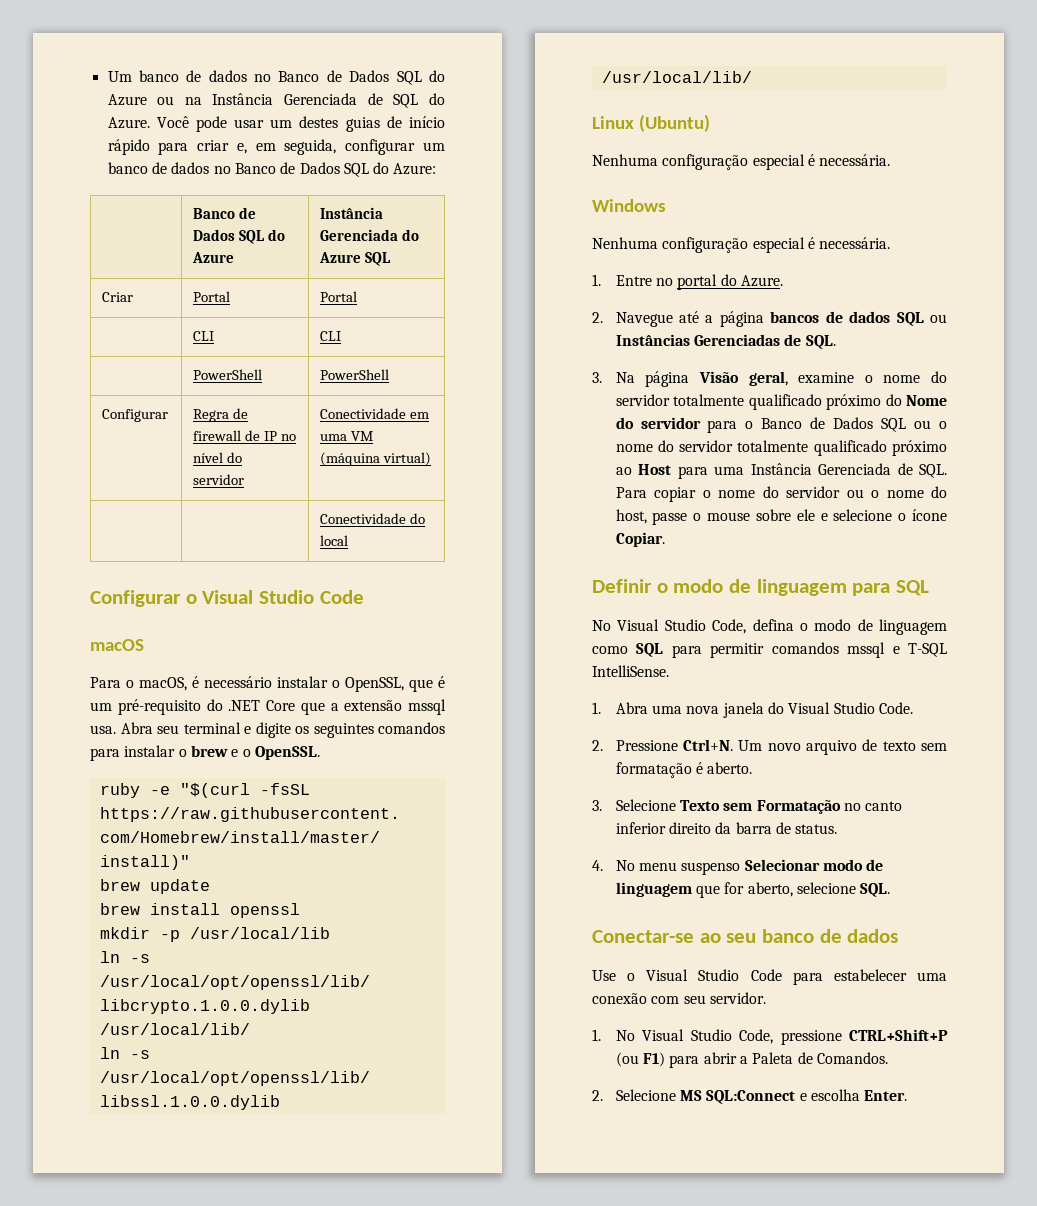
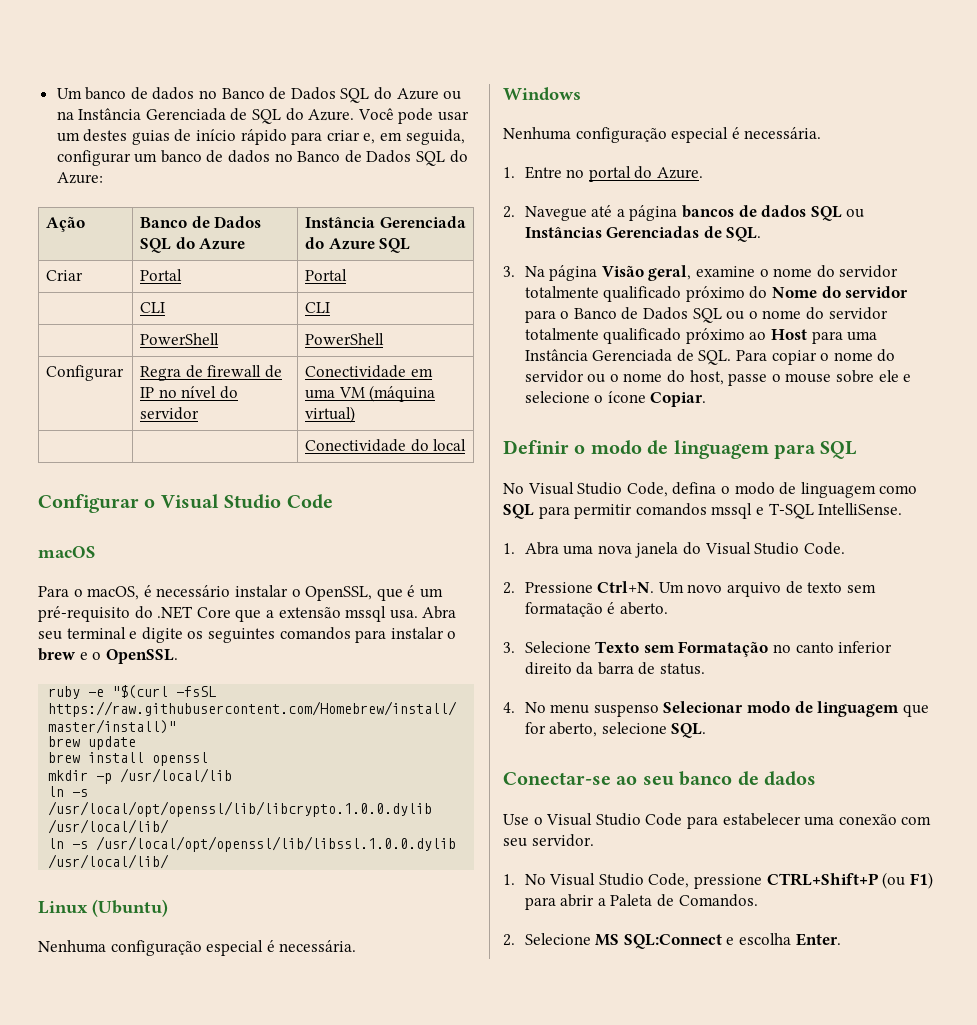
(437, 169) none -> [46,216,86,232] Ação

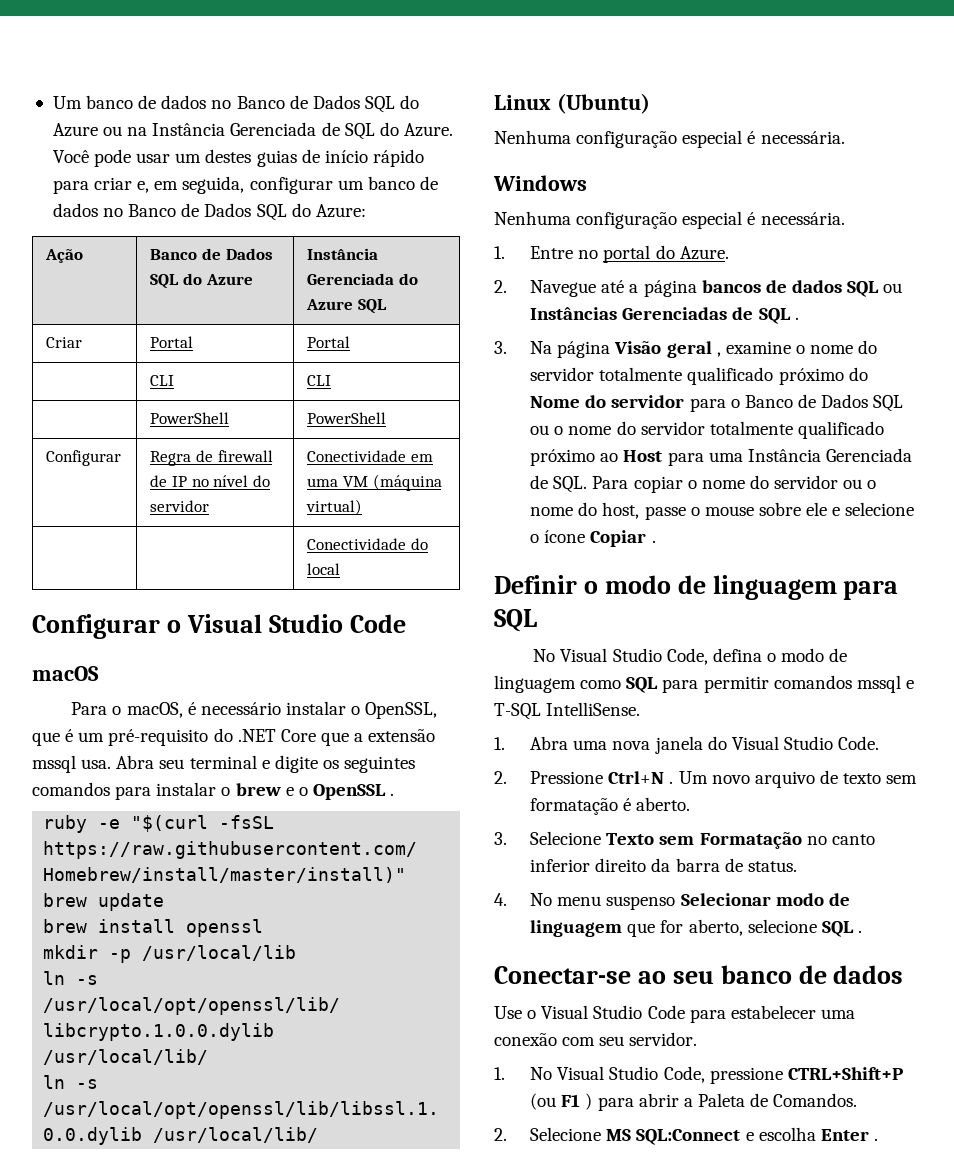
[105,649,178,664] OpenSSL. -> [312,784,395,800] OpenSSL .
[726,227,762,242] SQL. -> [758,308,799,324] SQL .
[648,265,692,281] geral, -> [666,341,721,358] geral ,
[650,392,707,407] Copiar. -> [590,530,656,547] Copiar .
[597,581,655,593] Ctrl+N. -> [608,771,674,784] Ctrl+N .
[671,723,707,738] SQL. -> [821,921,862,937] SQL .
[909,872,933,889] F1) -> [561,1093,593,1110] F1 )
[795,933,841,946] Enter. -> [820,1129,878,1141] Enter .

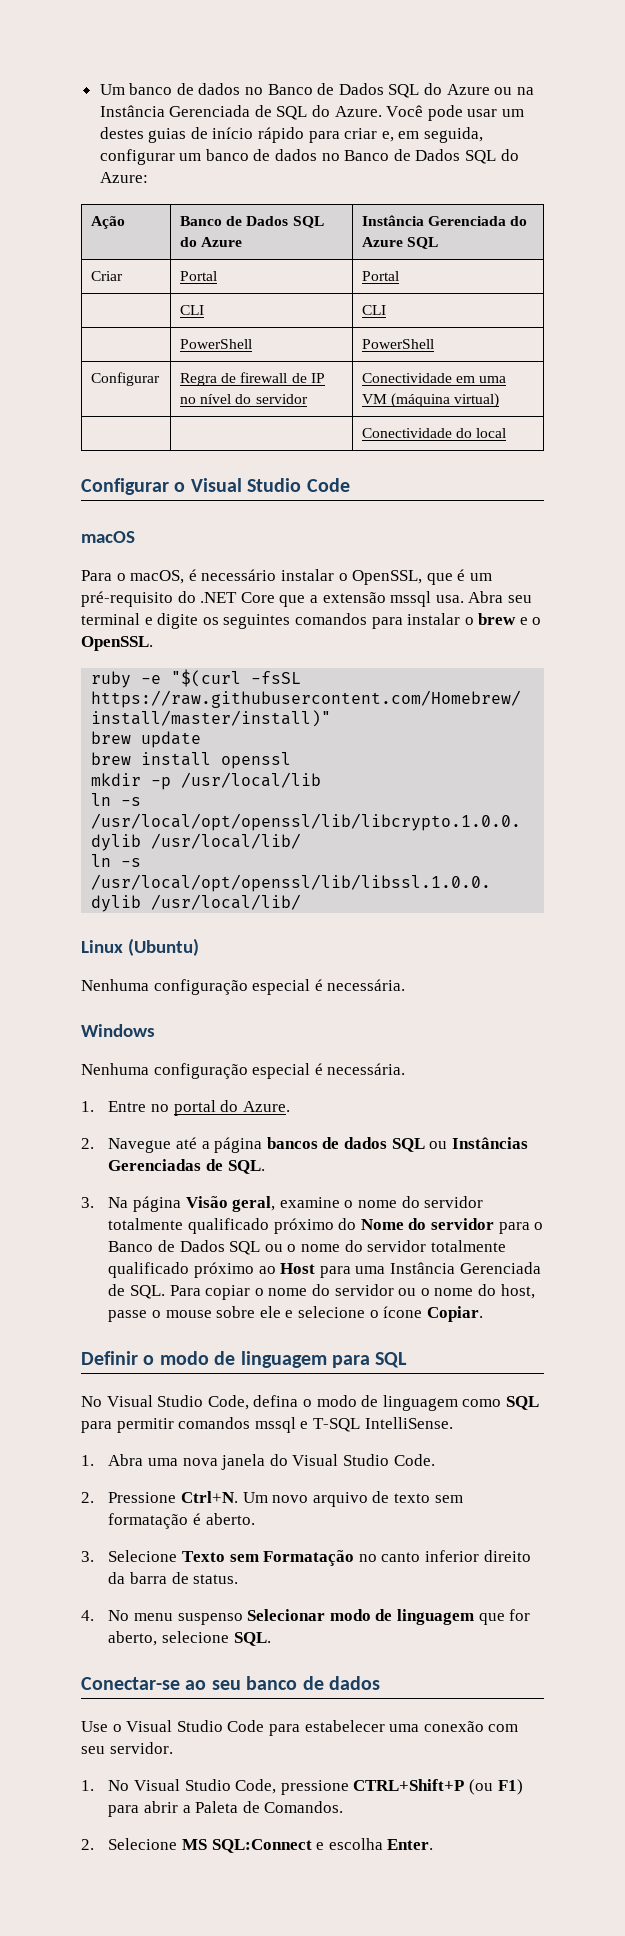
[312,784,395,800] OpenSSL . -> [81,636,153,651] OpenSSL.
[758,308,799,324] SQL . -> [227,1160,265,1174] SQL.
[666,341,721,358] geral , -> [232,1196,276,1212] geral,
[590,530,656,547] Copiar . -> [426,1306,483,1322] Copiar.
[608,771,674,784] Ctrl+N . -> [181,1491,239,1503] Ctrl+N.
[821,921,862,937] SQL . -> [233,1632,271,1646] SQL.
[561,1093,593,1110] F1 ) -> [497,1779,523,1795] F1)
[820,1129,878,1141] Enter . -> [387,1839,434,1850] Enter.

